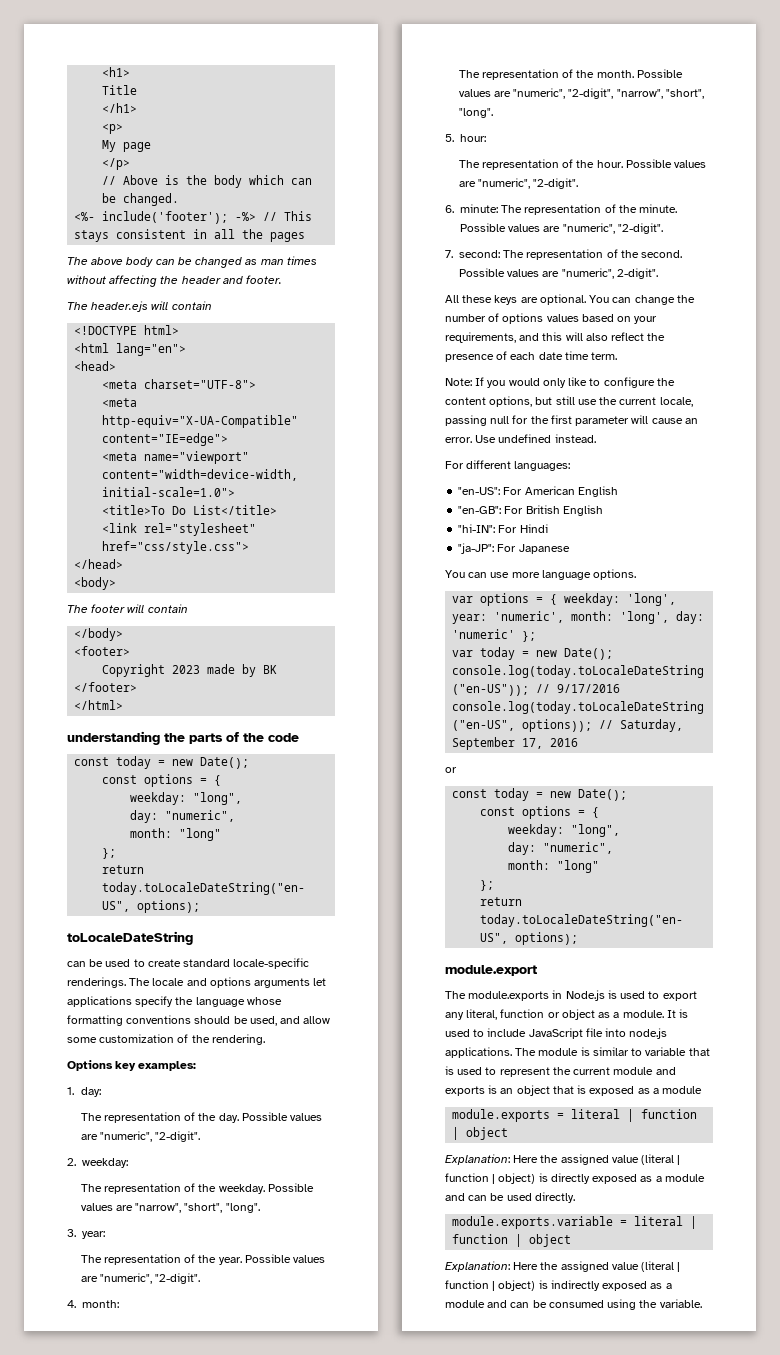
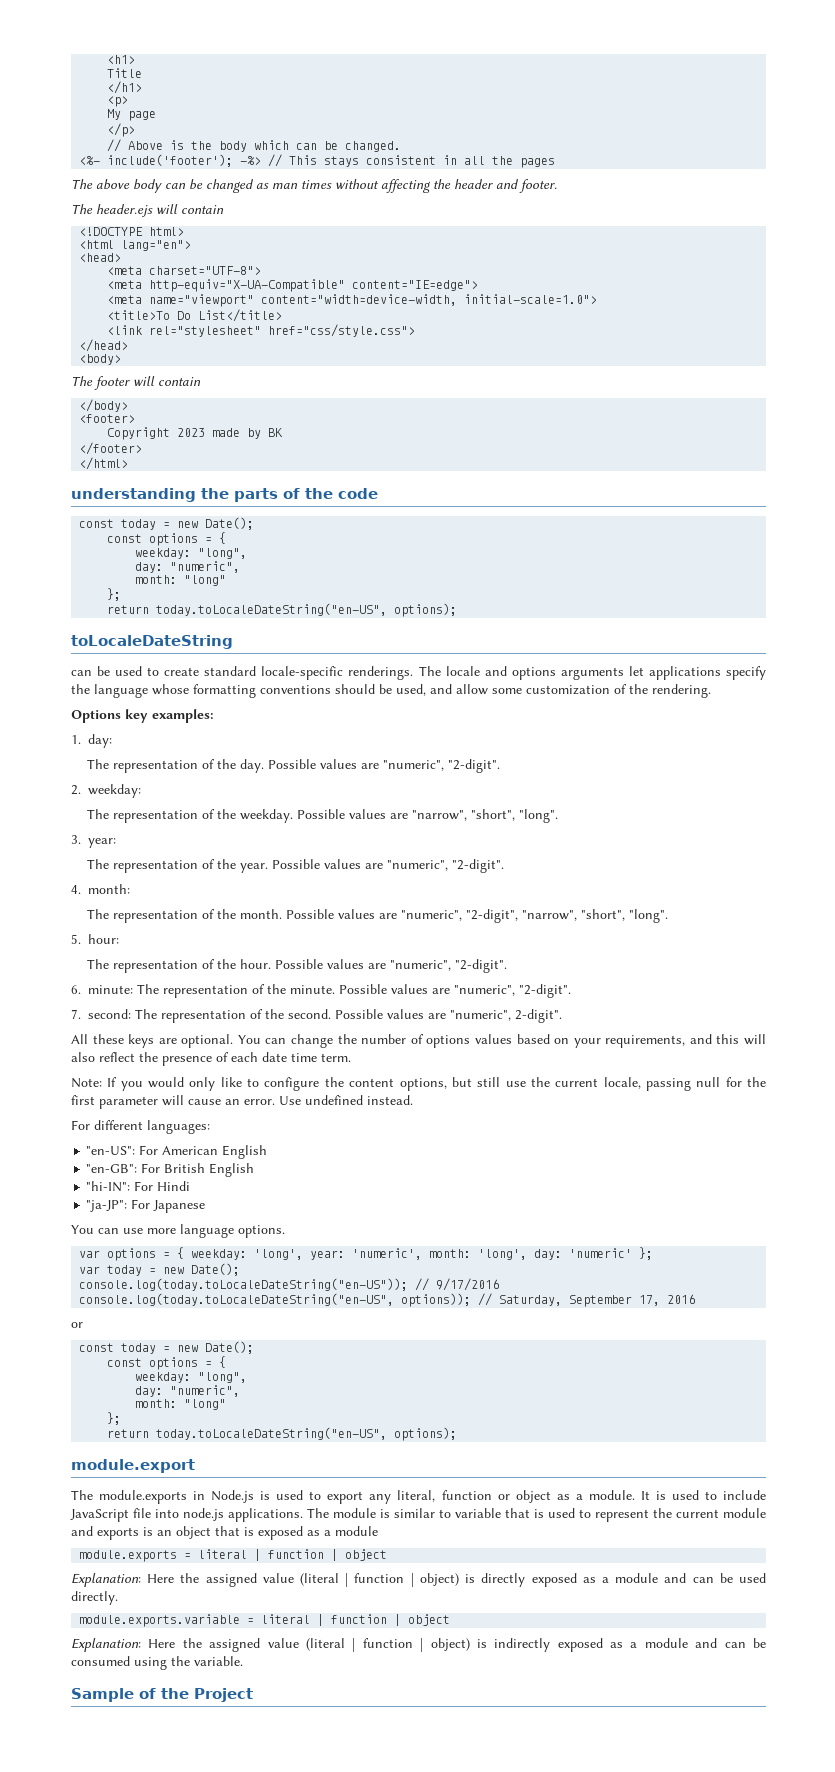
(702, 1303) none -> [71,1688,253,1702] // Sample of the Project

